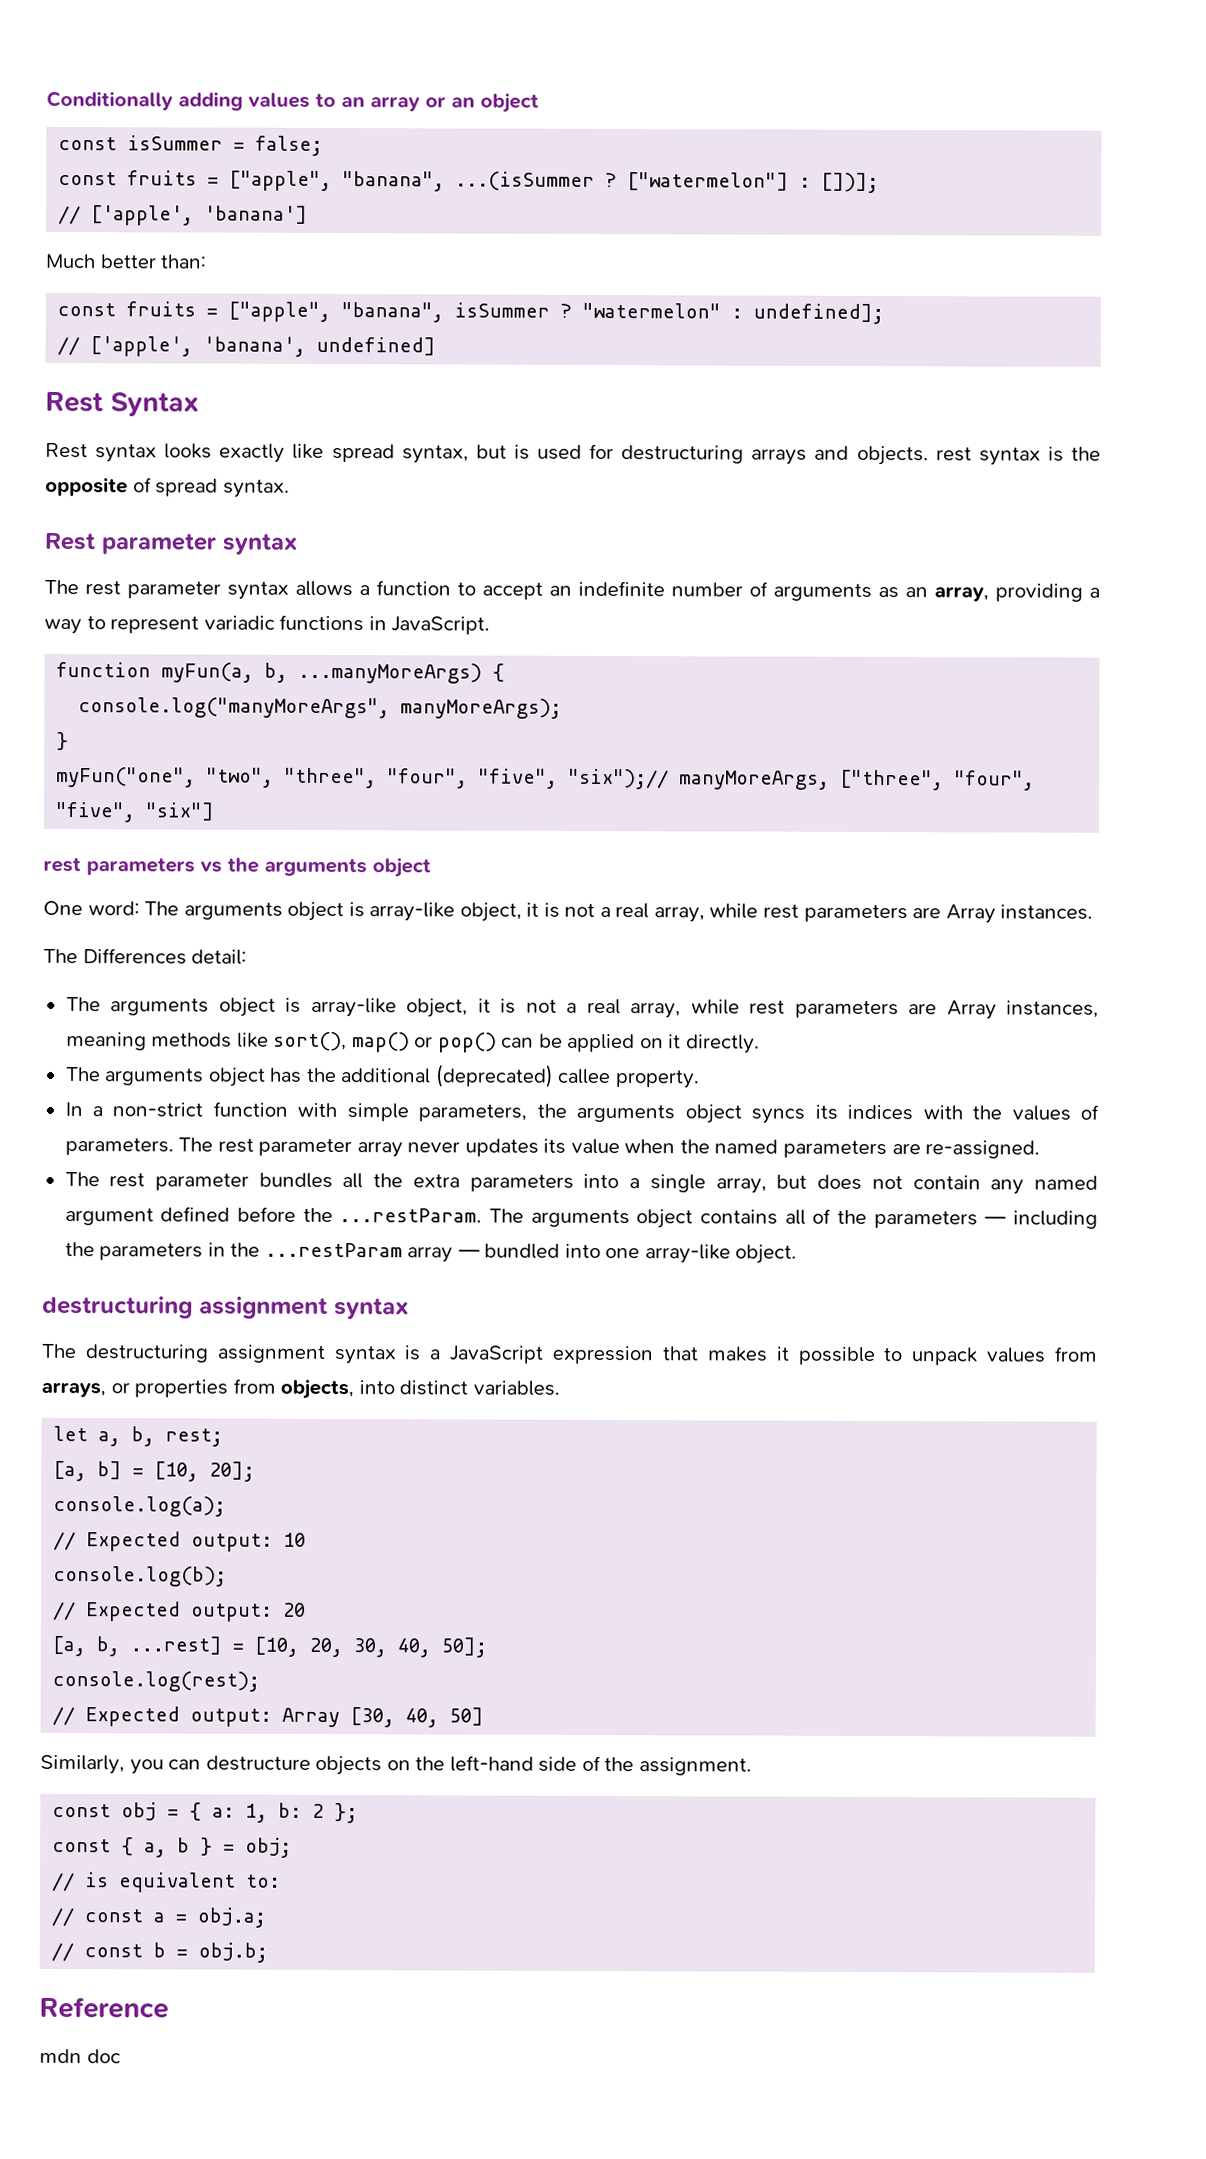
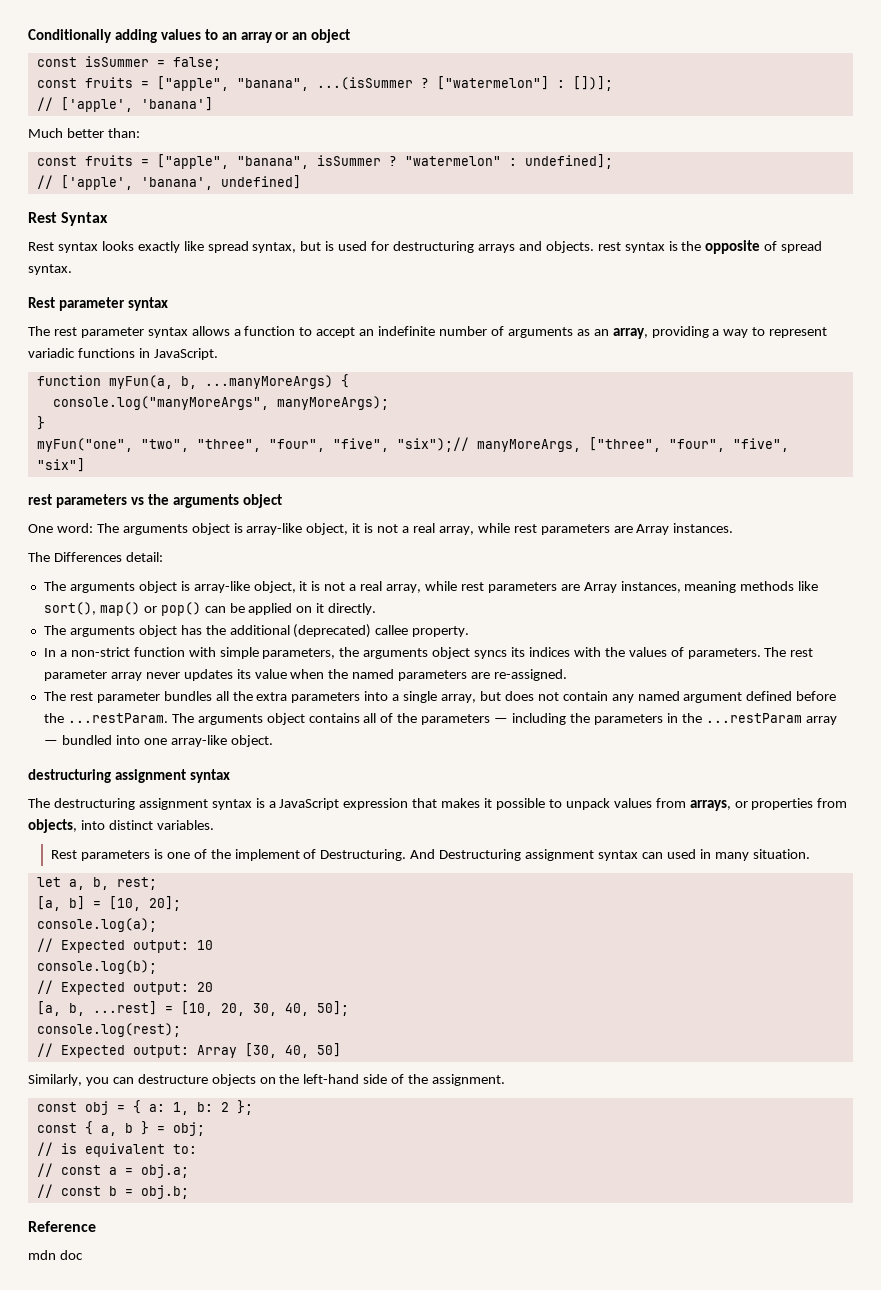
(560, 1388) none -> [51,849,810,861] // Rest parameters is one of the implement of Destructuring. And Destructuring assignment syntax can used in many situation.

